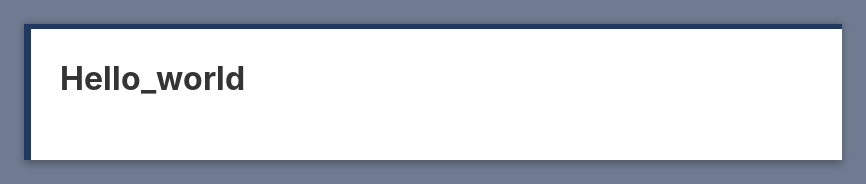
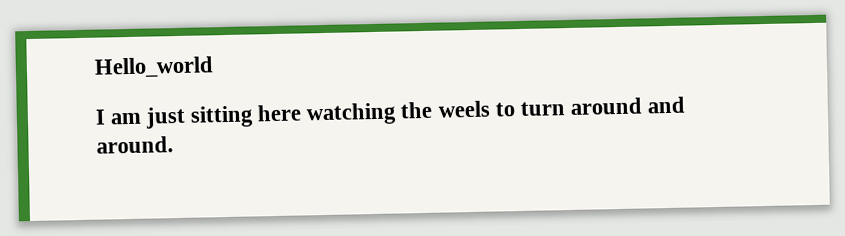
(245, 80) none -> [95,96,685,129] [96,136,174,154] // I am just sitting here watching the weels to turn around and around.

